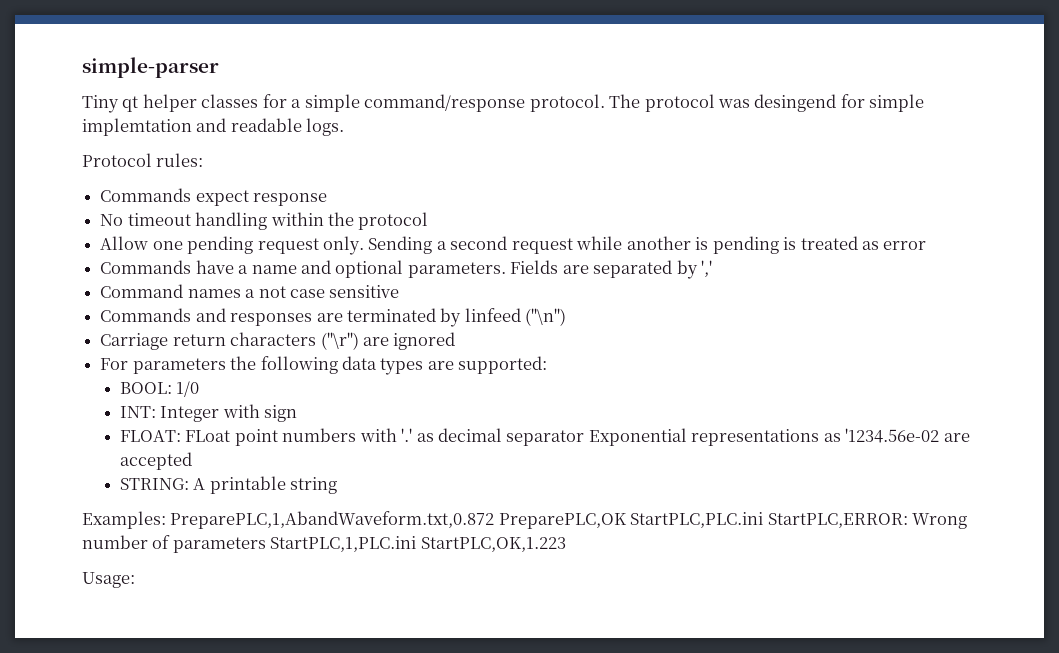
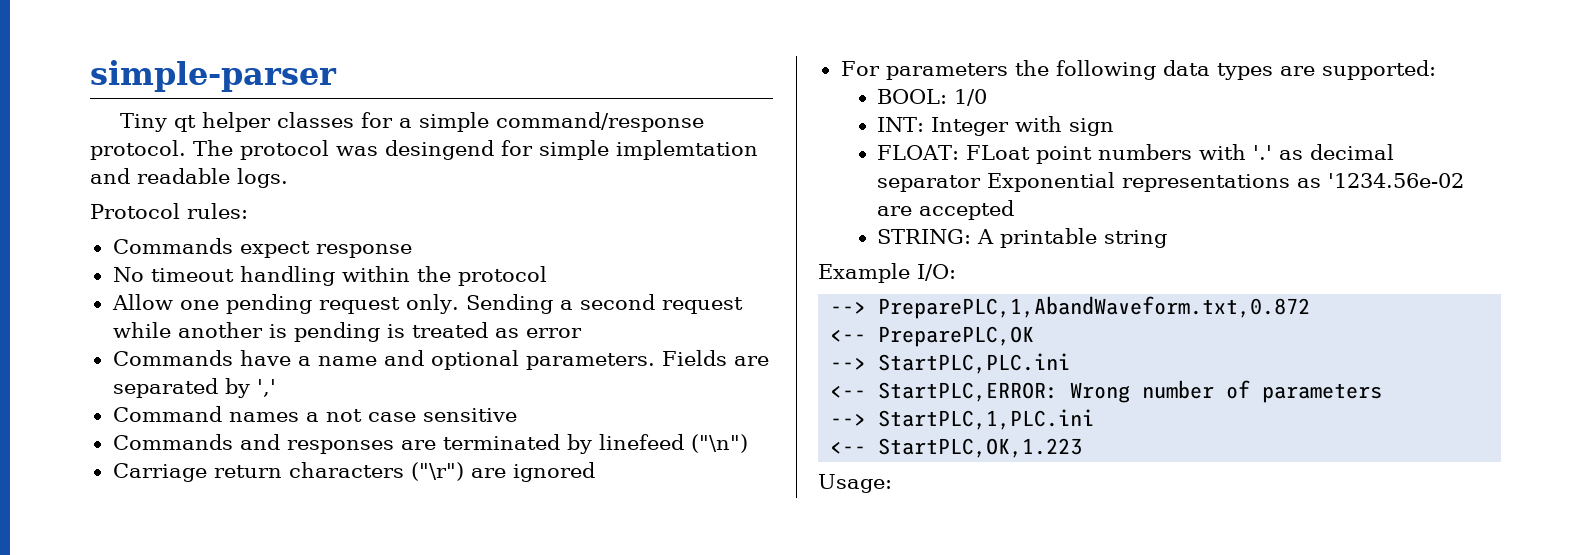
[464,308,521,322] linfeed -> [598,434,684,450] linefeed
[82,511,166,529] Examples: -> [818,263,956,283] [830,301,867,314] Example I/O: // -->
(495, 520) none -> [830,329,867,342] // <--
(627, 521) none -> [830,357,867,370] // -->
(764, 520) none -> [830,385,867,398] // <--
(266, 545) none -> [830,413,867,426] // -->
(417, 544) none -> [830,441,867,454] // <--

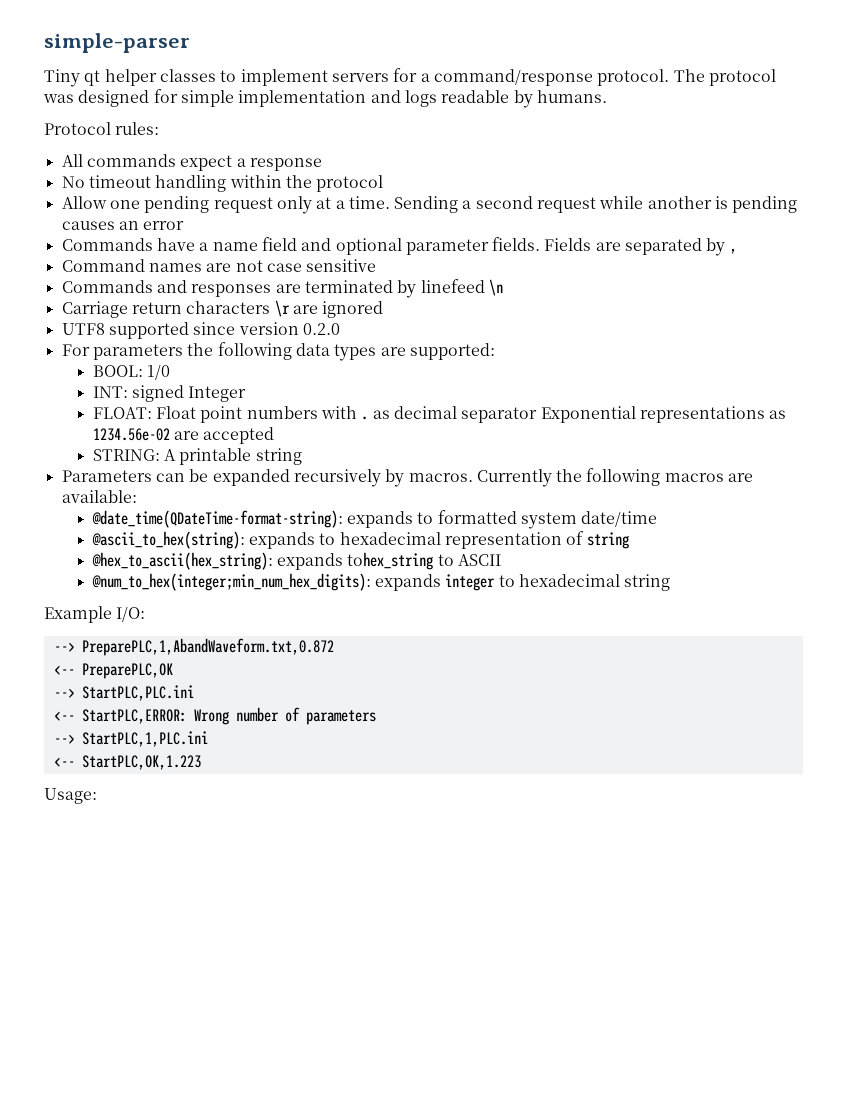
(355, 120) none -> [220,69,389,86] to implement servers
[419,112,490,132] simple -> (430, 77) none
[385,140,494,160] desingend -> [78,90,150,107] designed
[616,140,758,160] [90,168,288,188] [90,203,248,219] [112,238,310,258] implemtation and readable logs. // Protocol rules: // Commands expect -> [238,90,607,108] [44,122,160,135] [61,154,246,171] implementation and logs readable by humans. // Protocol rules: // All commands expect a
[405,294,459,314] only. -> [276,196,390,214] only at a time.
[386,322,519,338] is treated as -> [61,221,139,230] causes an
(377, 361) none -> [261,237,297,251] field
[525,353,655,370] parameters. -> [405,237,541,255] parameter fields.
[256,379,276,397] ',' -> [729,248,737,254] ,
[305,412,319,422] a -> [206,263,232,272] are
[690,434,748,453] ("\n") -> [488,279,503,296] \n
[410,462,464,481] ("\r") -> [274,300,290,317] \r
(595, 472) none -> [61,322,340,339] // UTF8 supported since version 0.2.0
(924, 124) none -> [132,385,185,402] signed
[1014,116,1114,136] with sign -> (247, 394) none
[965,145,1030,160] FLoat -> [156,406,197,419] Float
[1252,145,1272,160] '.' -> [361,416,369,420] .
[1327,173,1464,188] '1234.56e-02 -> [92,428,170,441] 1234.56e-02
(1167, 239) none -> [61,468,754,487] [61,490,137,503] [91,510,658,529] [91,531,629,549] [91,552,502,570] [91,573,671,591] // Parameters can be expanded recursively by macros. Currently the following macros are available: // @date_time(QDateTime-format-string): expands to formatted system date/time // @ascii_to_hex(string): expands to hexadecimal representation of string // @hex_to_ascii(hex_string): expands tohex_string to ASCII // @num_to_hex(integer;min_num_hex_digits): expands integer to hexadecimal string

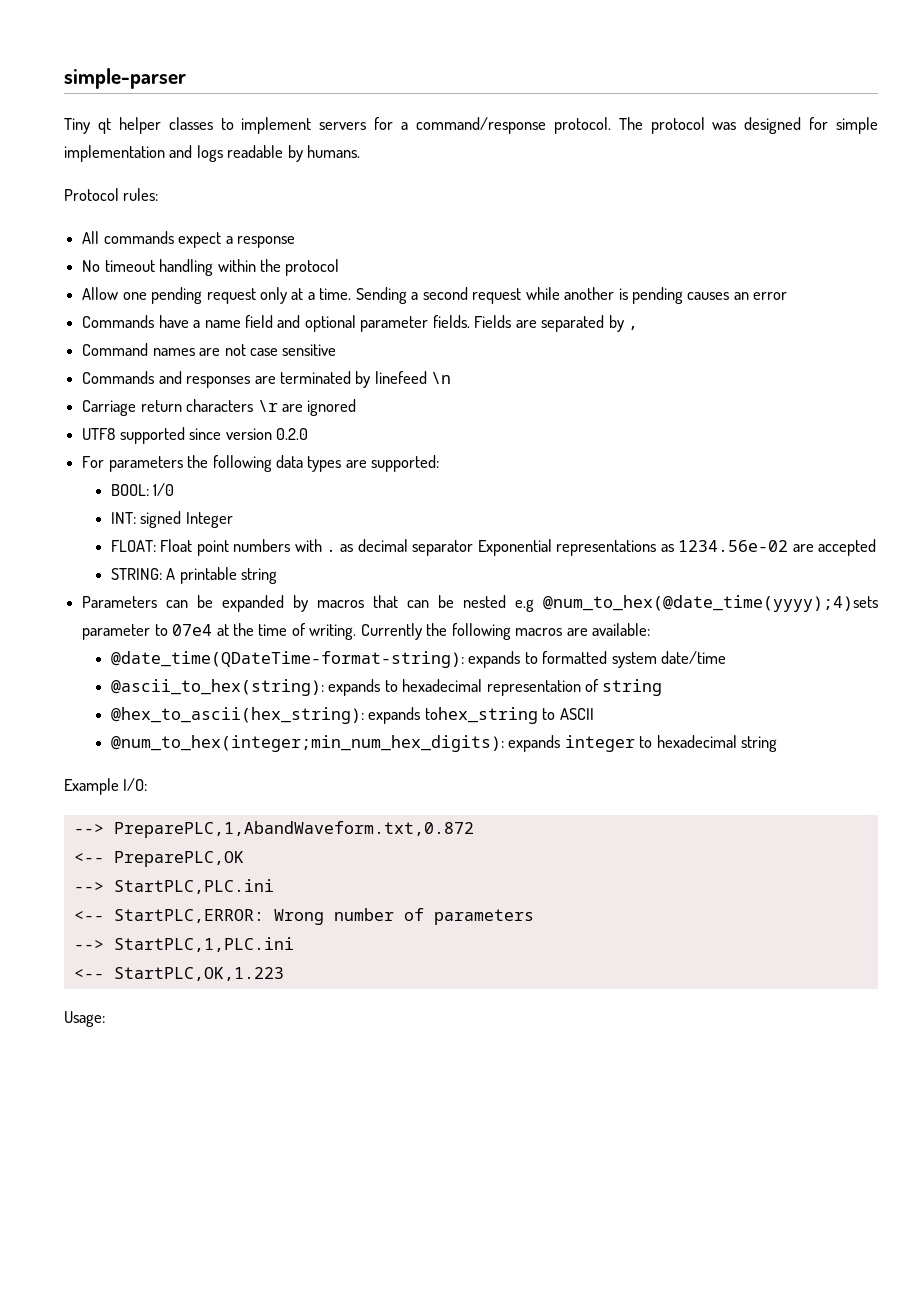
[293,469,473,487] recursively by macros. -> [293,595,879,612] [82,623,357,640] by macros that can be nested e.g @num_to_hex(@date_time(yyyy);4)sets parameter to 07e4 at the time of writing.

